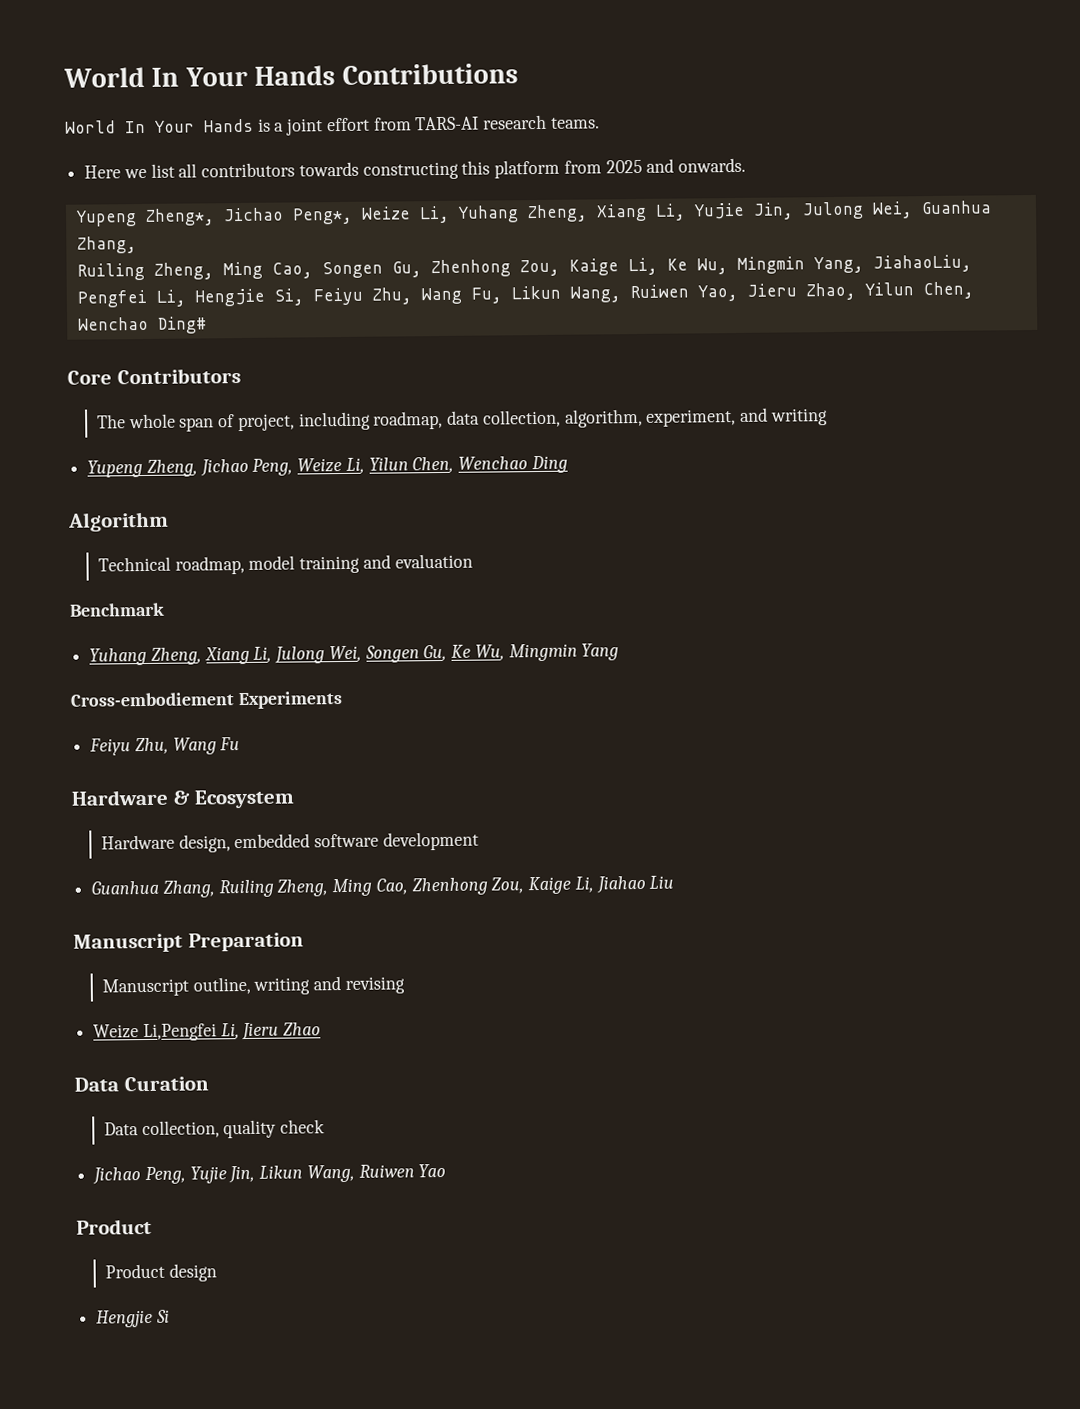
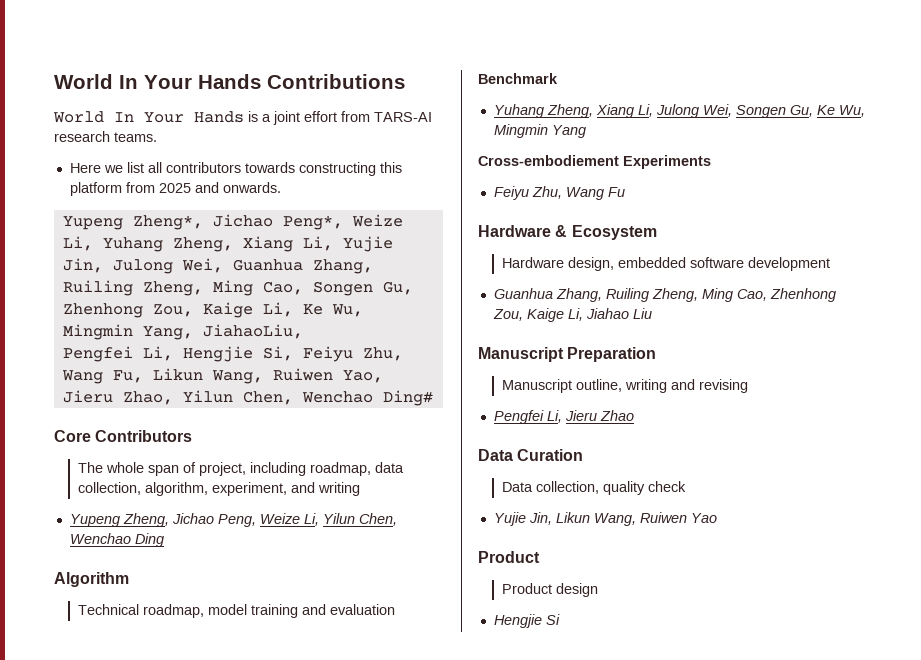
[93,1023,217,1042] Weize Li,Pengfei -> [493,410,544,424] Pengfei
[92,1166,186,1185] Jichao Peng, -> (686, 486) none

